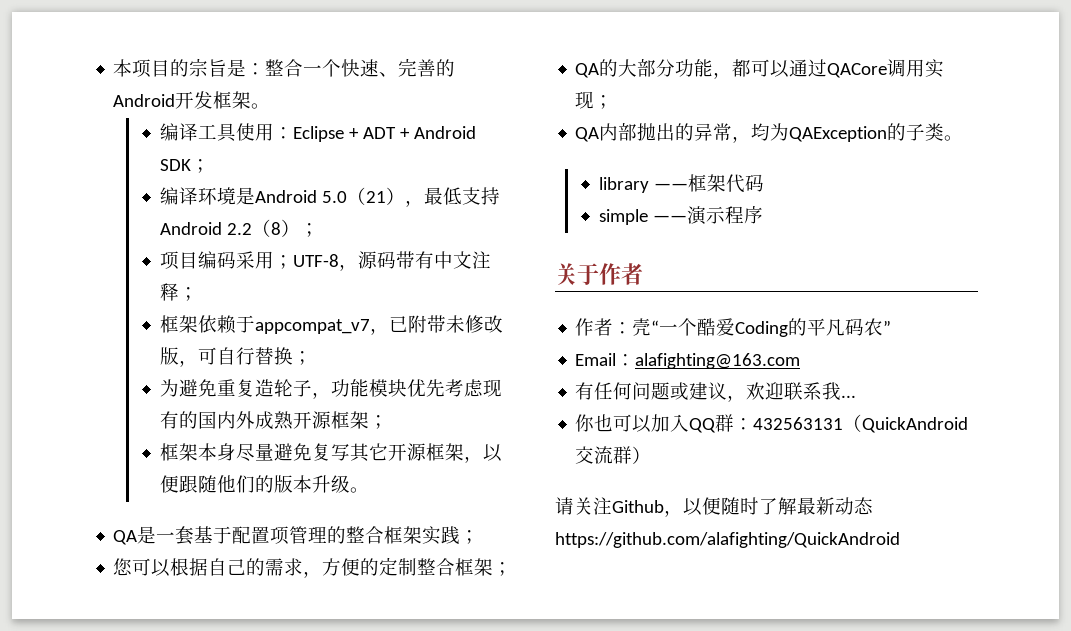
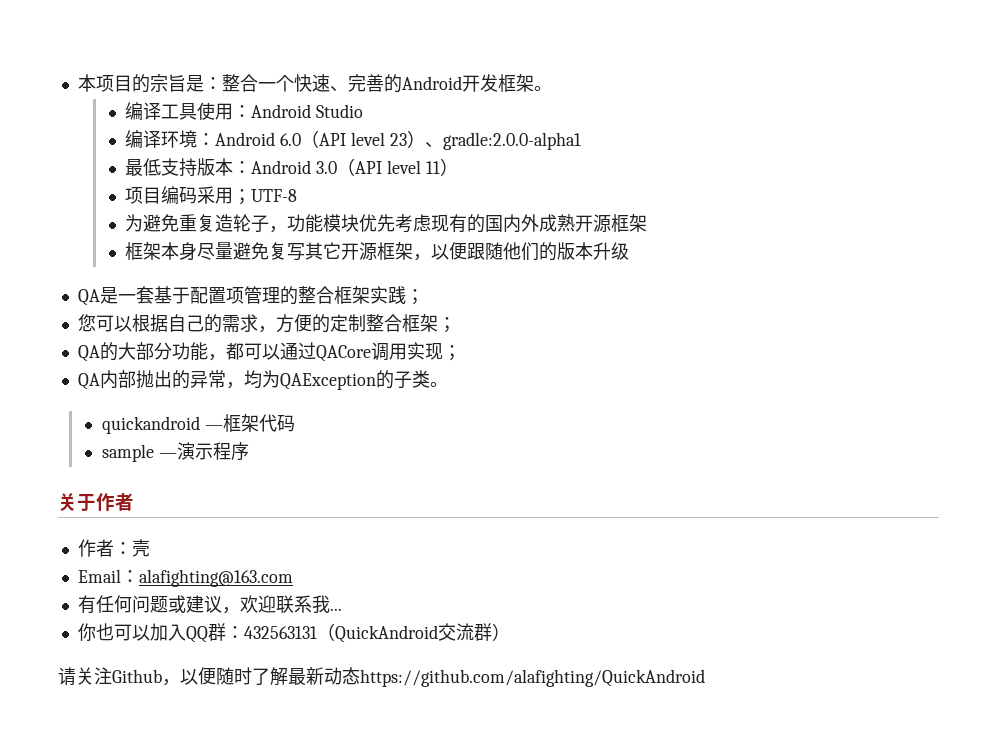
[292,126,476,142] [159,159,210,173] [159,187,500,207] [159,219,319,237] Eclipse + ADT + Android SDK； // 编译环境是Android 5.0（21），最低支持Android 2.2（8）； -> [251,104,364,118] [125,130,582,150] [125,158,459,177] Android Studio // 编译环境：Android 6.0（API level 23）、gradle:2.0.0-alpha1 // 最低支持版本：Android 3.0（API level 11）
[338,251,491,271] [159,283,198,301] [159,315,503,335] [159,347,312,367] ，源码带有中文注释； // 框架依赖于appcompat_v7，已附带未修改版，可自行替换； -> (298, 195) none
[368,415,388,429] ； -> (648, 223) none
[349,487,369,493] 。 -> (630, 251) none
[598,177,688,193] library —— -> [101,416,223,434] quickandroid —
[598,209,687,225] simple —— -> [101,444,177,462] sample —
[651,318,892,337] “一个酷爱Coding的平凡码农” -> (150, 548) none

